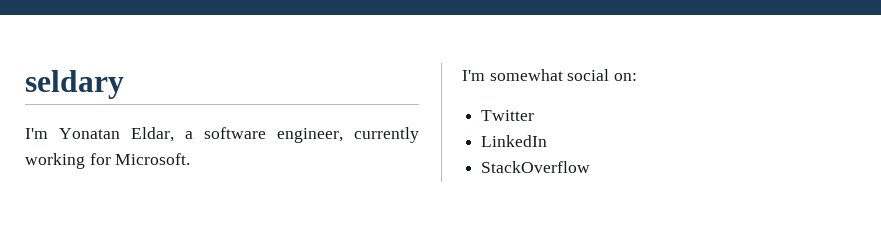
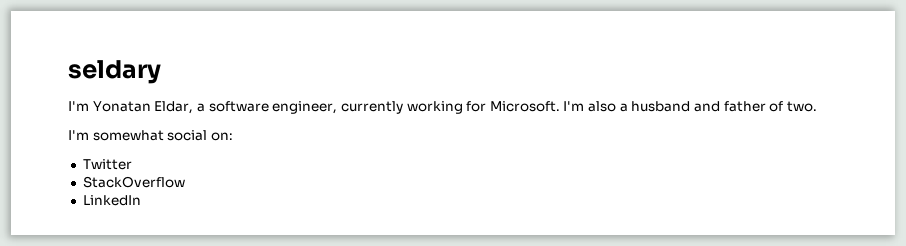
(191, 159) none -> [563,101,817,112] I'm also a husband and father of two.
(535, 115) none -> [82,176,185,188] // StackOverflow
[481,161,591,173] // StackOverflow -> (141, 200) none

